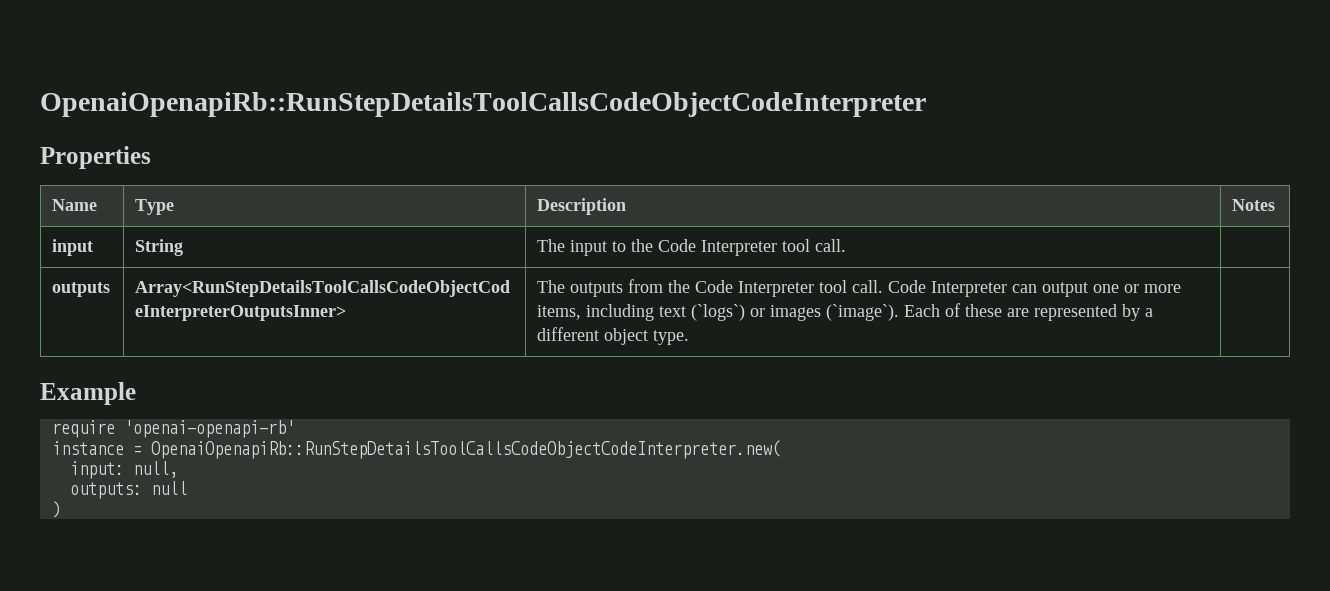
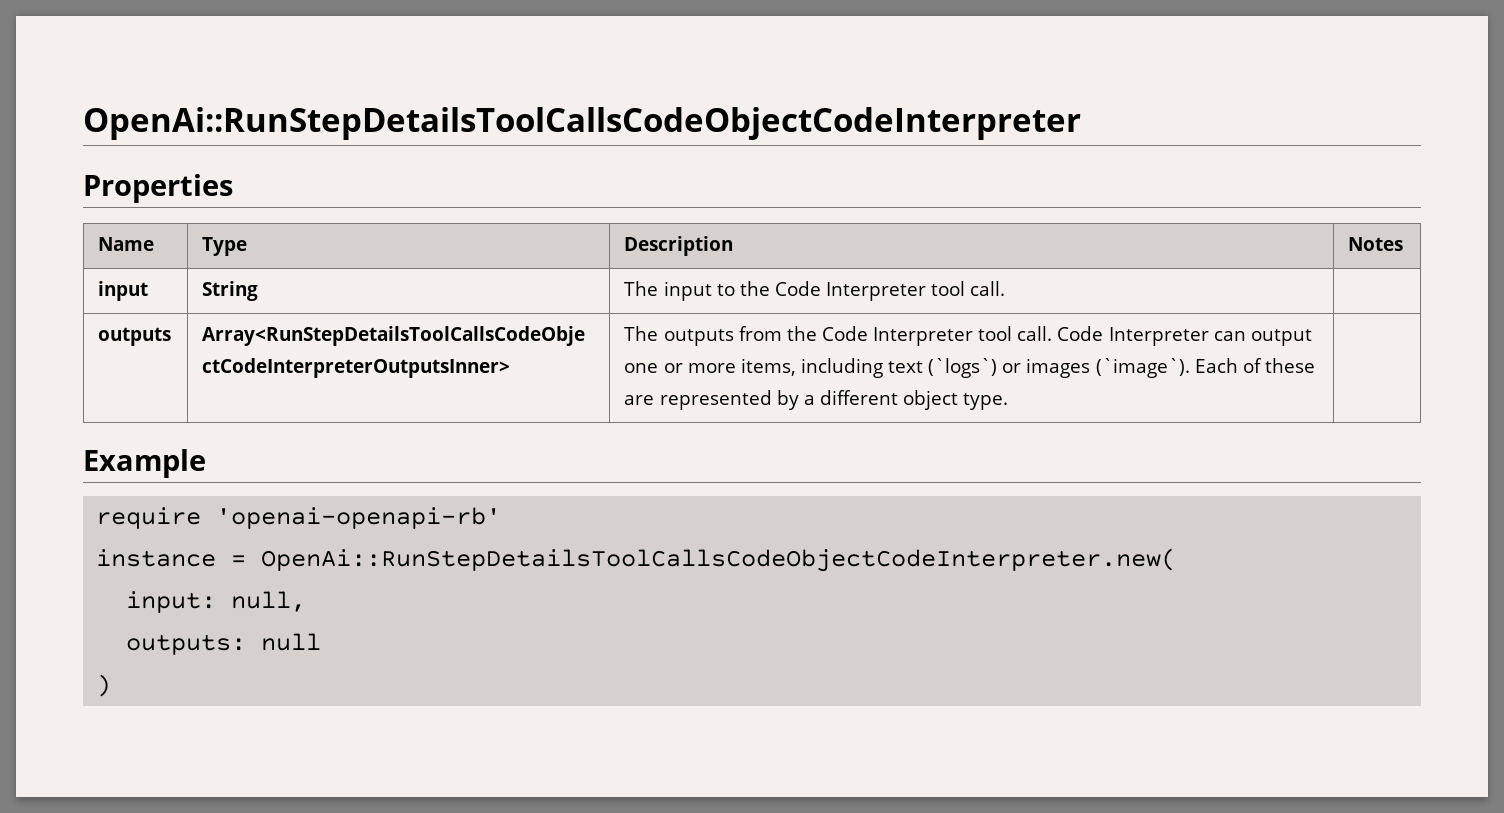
[40,92,926,117] OpenaiOpenapiRb::RunStepDetailsToolCallsCodeObjectCodeInterpreter -> [83,107,1081,140] OpenAi::RunStepDetailsToolCallsCodeObjectCodeInterpreter
[151,440,781,459] OpenaiOpenapiRb::RunStepDetailsToolCallsCodeObjectCodeInterpreter.new( -> [260,548,1176,572] OpenAi::RunStepDetailsToolCallsCodeObjectCodeInterpreter.new(

